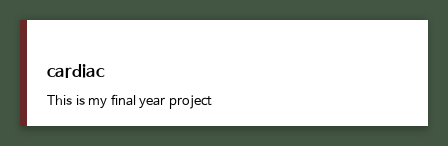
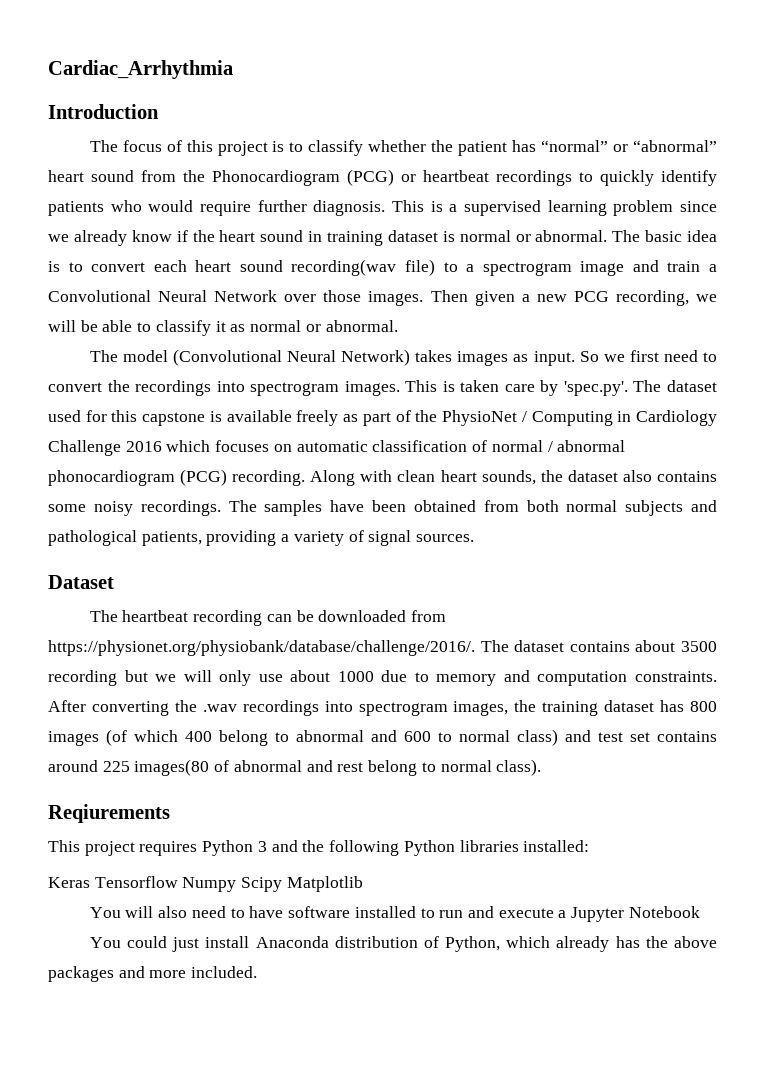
[47,64,105,78] [47,94,212,109] cardiac // This is my final year project -> [48,60,233,79] [48,104,159,119] [89,140,717,156] [48,169,717,186] [48,200,717,216] [48,230,717,246] [48,259,717,276] [48,290,717,306] [48,320,398,336] [89,349,717,366] [48,380,718,396] [48,410,718,426] [48,440,626,456] [48,469,717,486] [48,500,717,516] [48,530,475,546] [48,575,114,589] [89,610,447,626] [48,640,718,656] [48,670,718,686] [48,700,717,716] [48,729,717,746] [48,759,542,776] [48,804,170,823] [48,840,590,856] [48,876,363,892] [89,906,700,922] [89,936,717,952] [48,966,258,982] Cardiac_Arrhythmia // Introduction // The focus of this project is to classify whether the patient has “normal” or “abnormal” heart sound from the Phonocardiogram (PCG) or heartbeat recordings to quickly identify patients who would require further diagnosis. This is a supervised learning problem since we already know if the heart sound in training dataset is normal or abnormal. The basic idea is to convert each heart sound recording(wav file) to a spectrogram image and train a Convolutional Neural Network over those images. Then given a new PCG recording, we will be able to classify it as normal or abnormal. // The model (Convolutional Neural Network) takes images as input. So we first need to convert the recordings into spectrogram images. This is taken care by 'spec.py'. The dataset used for this capstone is available freely as part of the PhysioNet / Computing in Cardiology Challenge 2016 which focuses on automatic classification of normal / abnormal phonocardiogram (PCG) recording. Along with clean heart sounds, the dataset also contains some noisy recordings. The samples have been obtained from both normal subjects and pathological patients, providing a variety of signal sources. // Dataset // The heartbeat recording can be downloaded from https://physionet.org/physiobank/database/challenge/2016/. The dataset contains about 3500 recording but we will only use about 1000 due to memory and computation constraints. After converting the .wav recordings into spectrogram images, the training dataset has 800 images (of which 400 belong to abnormal and 600 to normal class) and test set contains around 225 images(80 of abnormal and rest belong to normal class). // Reqiurements // This project requires Python 3 and the following Python libraries installed: // Keras Tensorflow Numpy Scipy Matplotlib // You will also need to have software installed to run and execute a Jupyter Notebook // You could just install Anaconda distribution of Python, which already has the above packages and more included.

